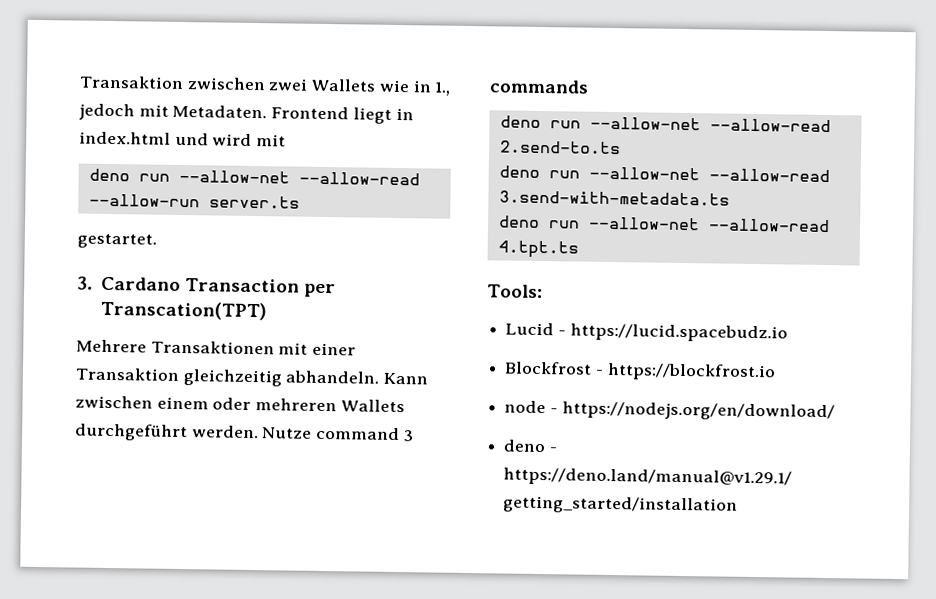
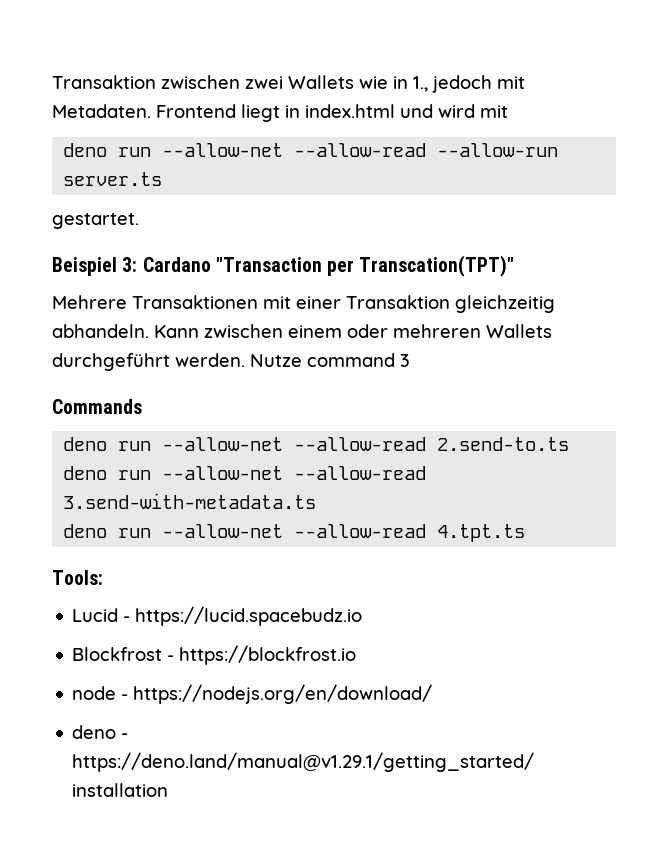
[77,276,336,298] [99,300,267,321] 3. Cardano Transaction per Transcation(TPT) -> [52,255,515,277] Beispiel 3: Cardano "Transaction per Transcation(TPT)"
[489,79,589,94] commands -> [52,399,142,414] Commands

